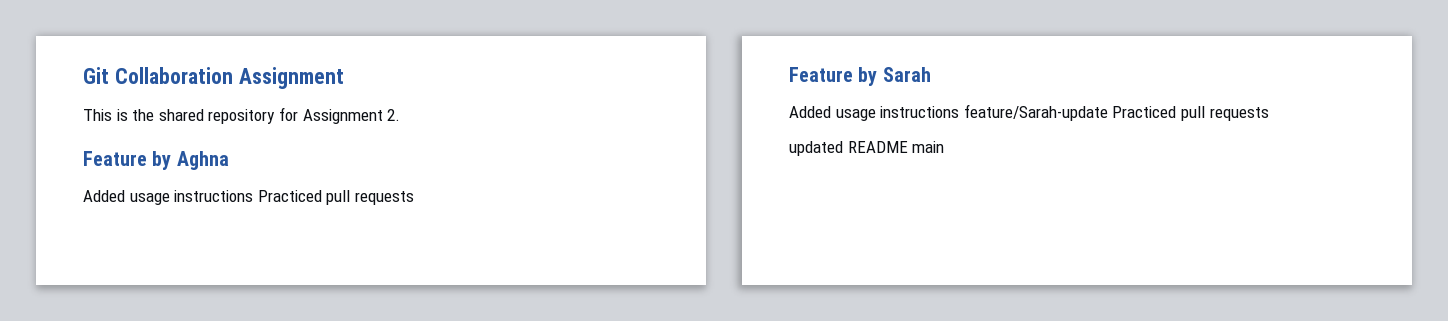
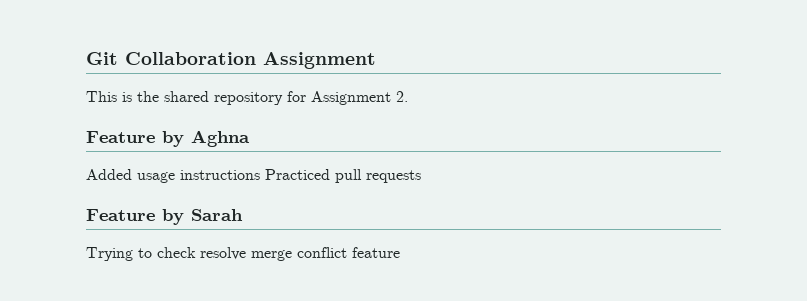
[789,104,1269,121] [789,141,945,156] Added usage instructions feature/Sarah-update Practiced pull requests // updated README main -> [86,247,400,261] Trying to check resolve merge conflict feature

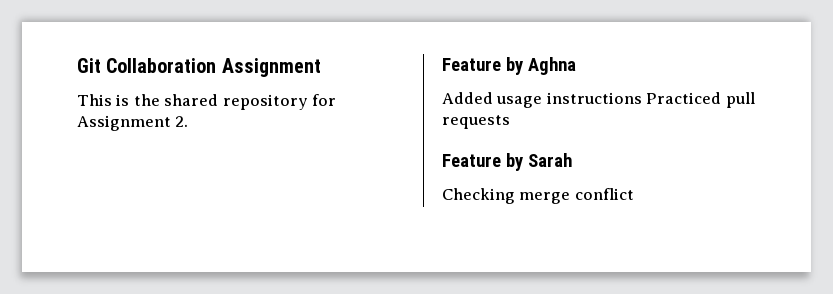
[86,247,246,261] Trying to check resolve -> [442,188,515,204] Checking
[352,247,400,258] feature -> (634, 194) none

